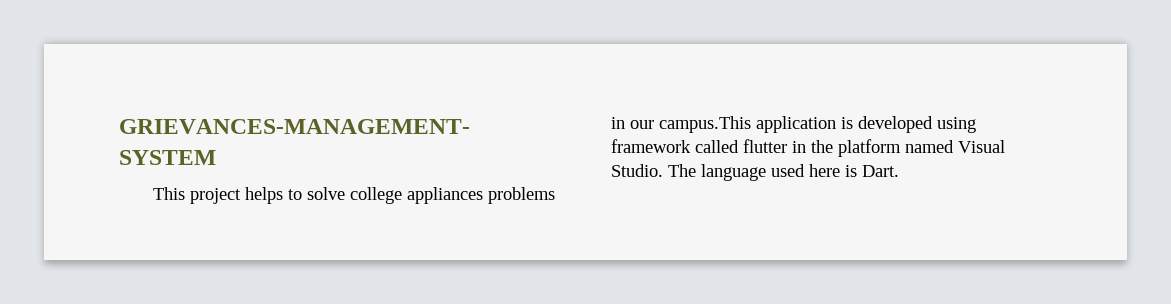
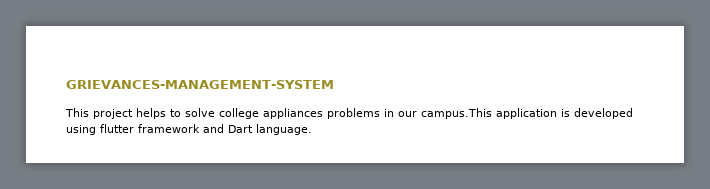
[611,139,1005,157] [611,164,899,181] framework called flutter in the platform named Visual Studio. The language used here is Dart. -> [100,124,312,135] flutter framework and Dart language.

